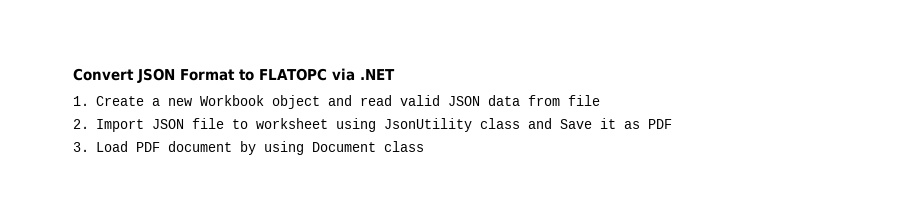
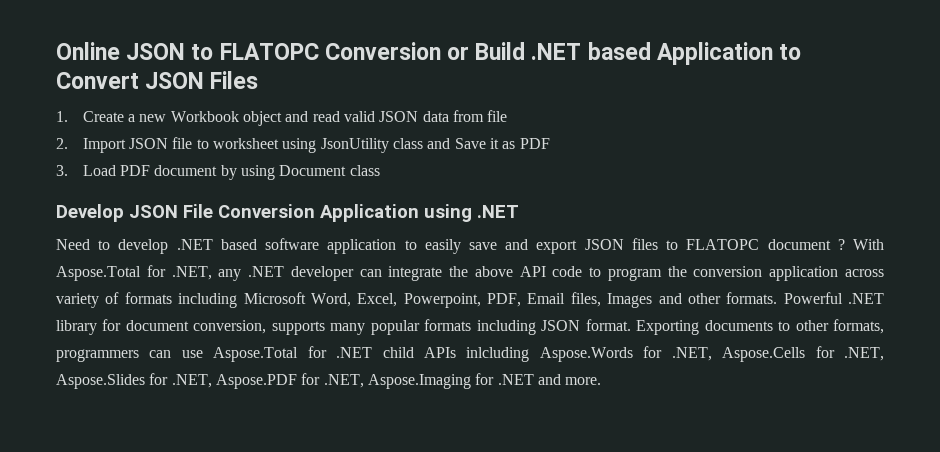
[73,68,395,83] Convert JSON Format to FLATOPC via .NET -> [56,42,802,65] [56,71,259,89] Online JSON to FLATOPC Conversion or Build .NET based Application to Convert JSON Files
(424, 146) none -> [56,204,519,222] [56,238,884,254] [56,265,884,281] [56,292,884,308] [56,319,885,335] [56,346,885,362] [56,373,602,389] // Develop JSON File Conversion Application using .NET // Need to develop .NET based software application to easily save and export JSON files to FLATOPC document ? With Aspose.Total for .NET, any .NET developer can integrate the above API code to program the conversion application across variety of formats including Microsoft Word, Excel, Powerpoint, PDF, Email files, Images and other formats. Powerful .NET library for document conversion, supports many popular formats including JSON format. Exporting documents to other formats, programmers can use Aspose.Total for .NET child APIs inlcluding Aspose.Words for .NET, Aspose.Cells for .NET, Aspose.Slides for .NET, Aspose.PDF for .NET, Aspose.Imaging for .NET and more.

